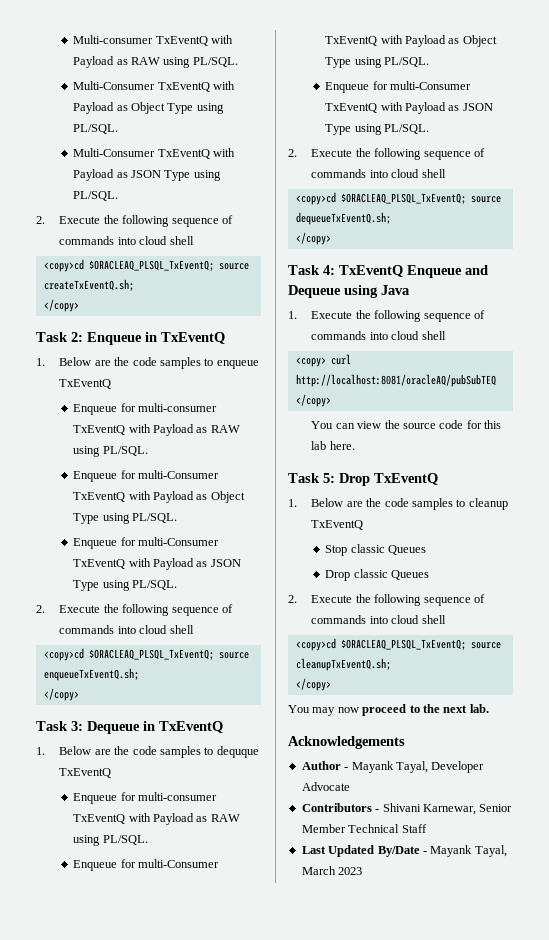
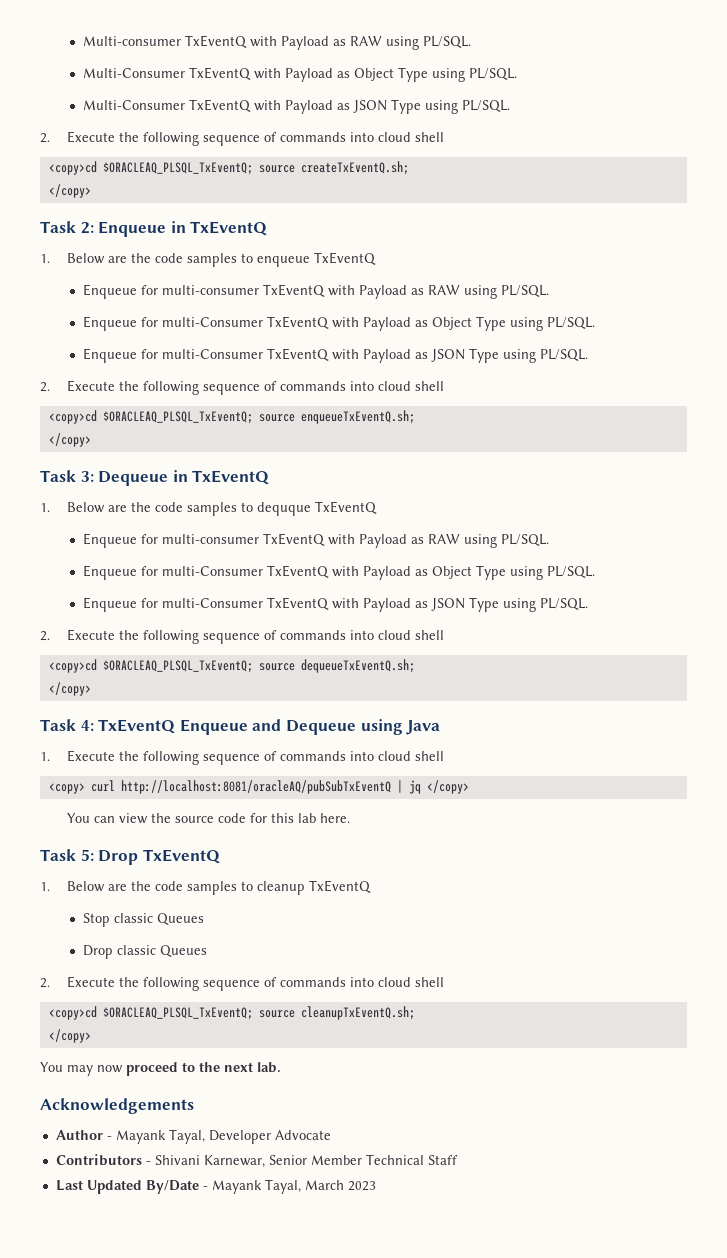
[295,374,496,387] http://localhost:8081/oracleAQ/pubSubTEQ -> [120,780,421,794] http://localhost:8081/oracleAQ/pubSubTxEventQ | jq

